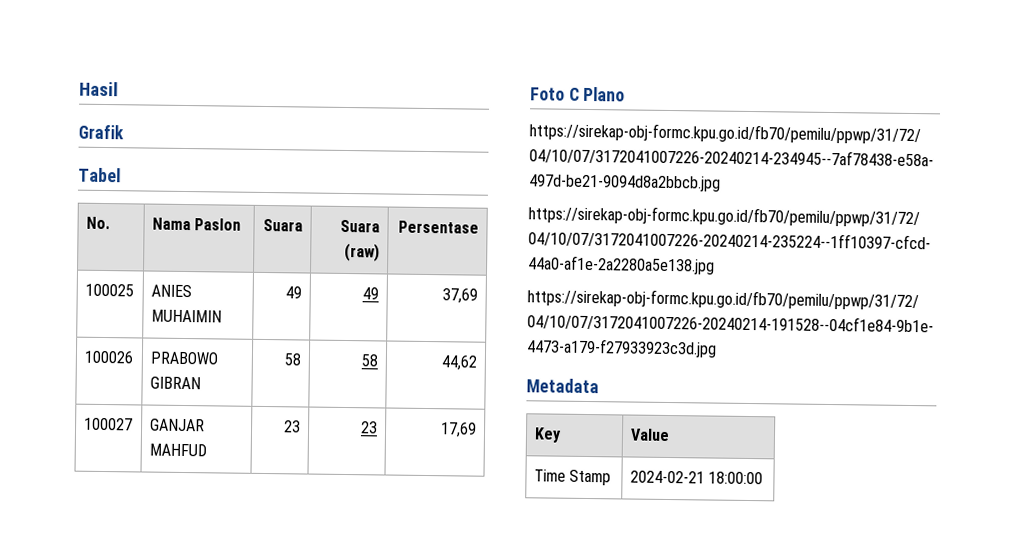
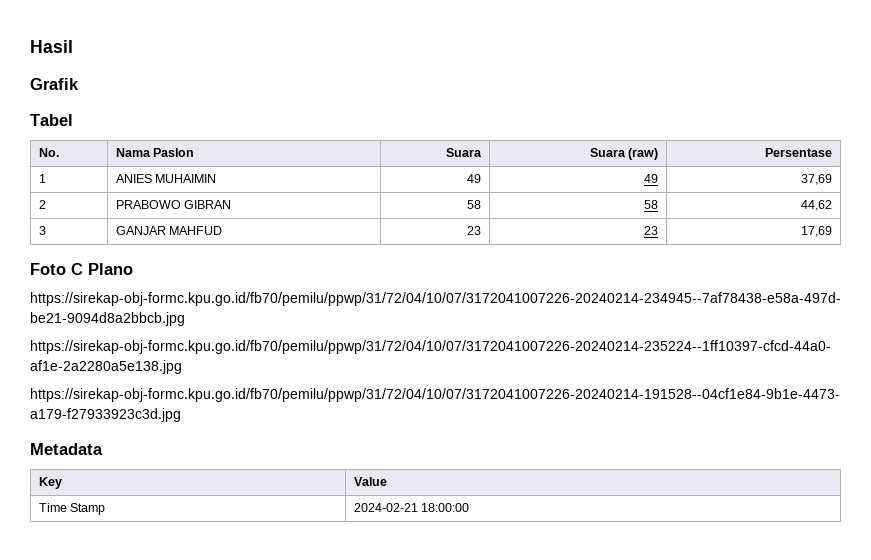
[84,283,134,297] 100025 -> [38,174,46,183] 1
[83,350,133,364] 100026 -> [38,200,46,209] 2
[83,417,133,431] 100027 -> [38,226,46,235] 3

